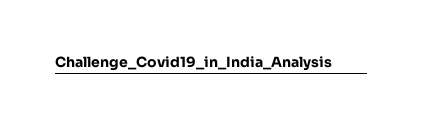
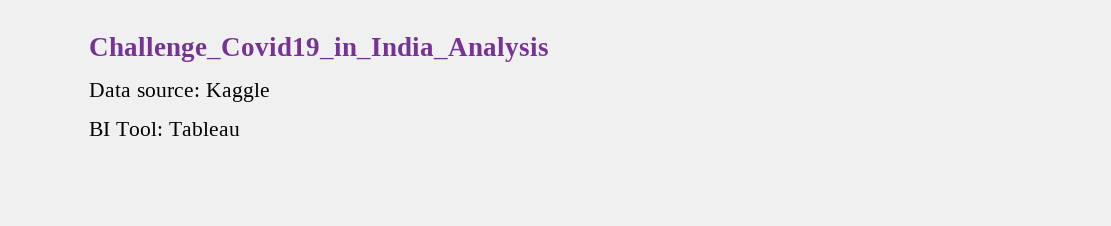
(332, 63) none -> [89,83,270,102] [89,122,240,136] // Data source: Kaggle // BI Tool: Tableau

